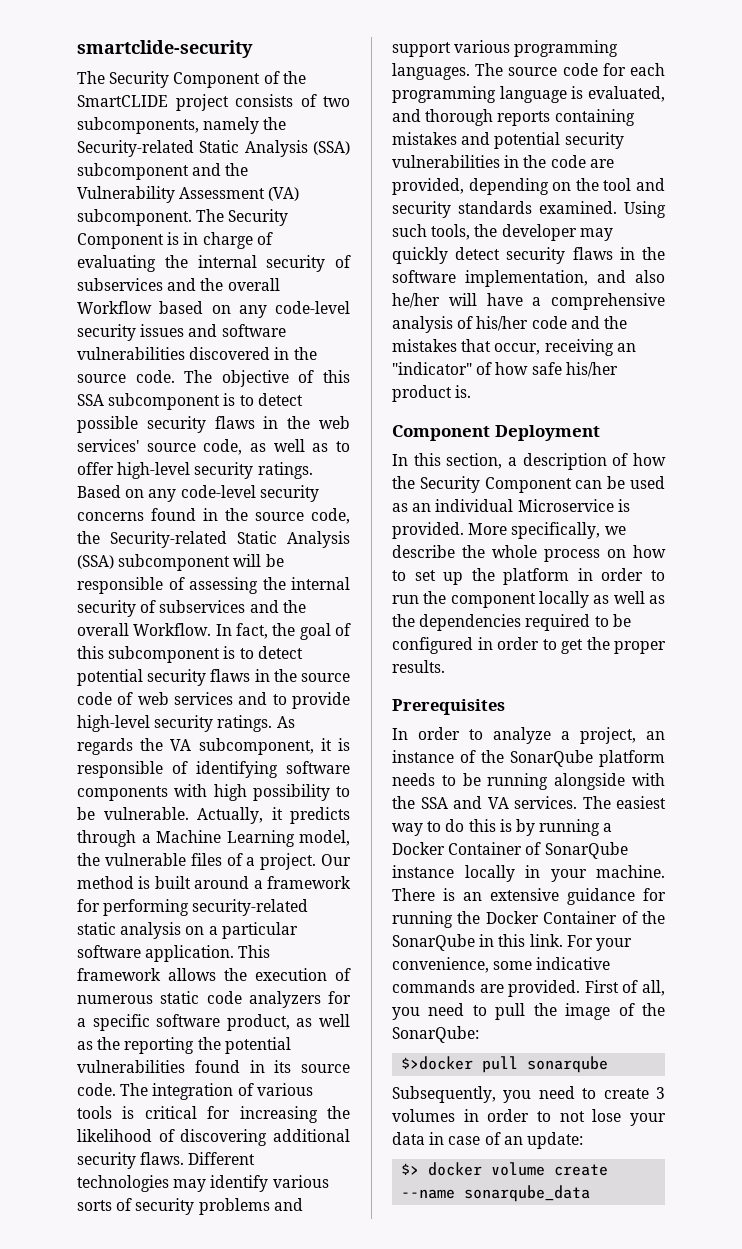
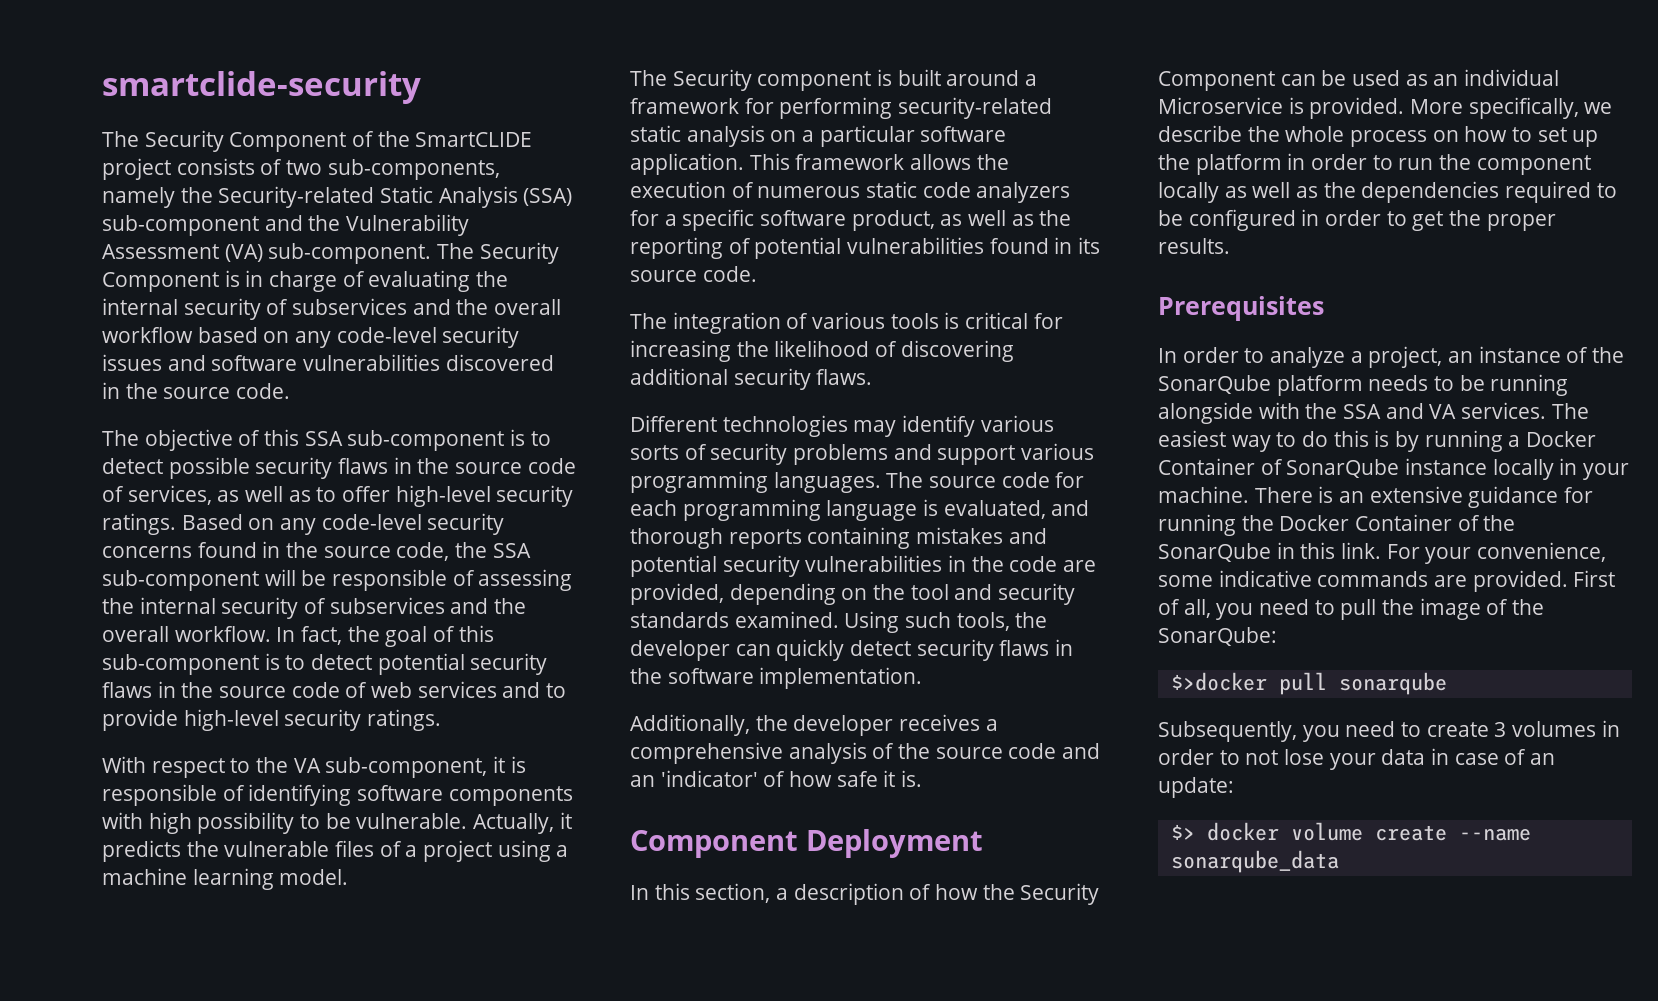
[77,117,199,134] subcomponents, -> [327,159,500,180] sub-components,
[77,163,189,180] subcomponent -> [102,215,259,236] sub-component
[77,209,192,226] subcomponent. -> [268,243,432,264] sub-component.
[77,301,152,314] Workflow -> [102,327,193,343] workflow
(175, 376) none -> (291, 391) //
[108,393,221,410] subcomponent -> [347,430,505,451] sub-component
[319,416,351,429] [77,439,243,455] web services' source code, -> [455,458,576,474] [102,485,212,505] source code of services,
[110,531,350,548] [77,554,231,571] Security-related Static Analysis (SSA) subcomponent -> [492,543,531,558] [102,570,259,591] SSA sub-component
[133,623,212,636] Workflow. -> [174,626,271,642] workflow.
[108,646,221,663] subcomponent -> [102,654,259,675] sub-component
[276,716,295,728] [77,738,133,755] As regards -> [102,756,251,778] // With respect to
[198,738,314,755] subcomponent, -> [325,757,488,778] sub-component,
[77,830,350,847] through a Machine Learning model, -> (181, 851) none
[260,853,351,870] [77,876,134,889] project. Our method -> [423,840,569,862] [102,868,349,890] [630,69,872,91] project using a machine learning model. // The Security component
[197,1037,221,1050] the -> [728,238,751,254] of
(116, 1089) none -> (757, 274) //
(185, 1158) none -> (873, 377) //
[579,228,613,241] may -> [735,644,771,656] can
[465,270,665,287] [392,293,665,310] [392,316,627,333] [392,339,636,356] [392,362,472,375] implementation, and also he/her will have a comprehensive analysis of his/her code and the mistakes that occur, receiving an "indicator" -> [759,667,923,689] [630,714,998,736] [630,742,1101,764] [630,770,758,787] implementation. // Additionally, the developer receives a comprehensive analysis of the source code and an 'indicator'
[565,362,618,377] [392,385,452,402] his/her product -> [883,770,896,787] it

